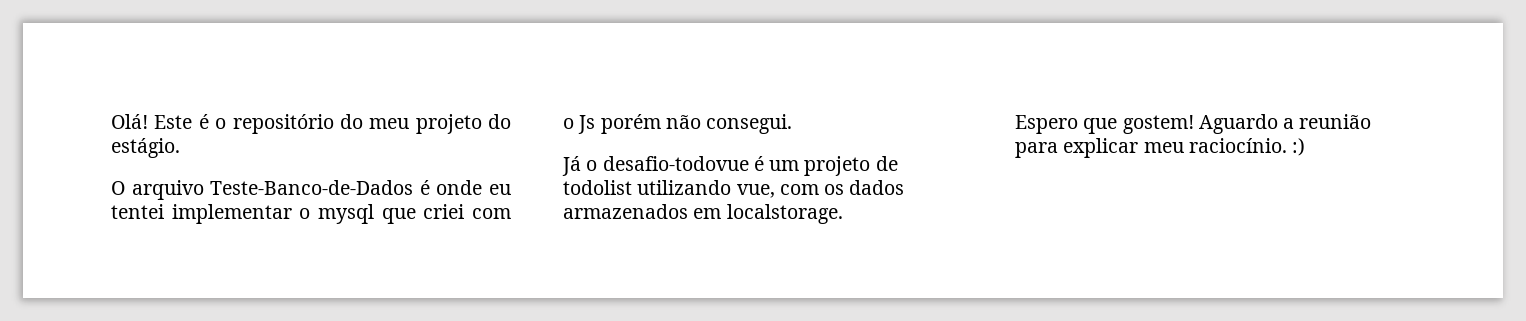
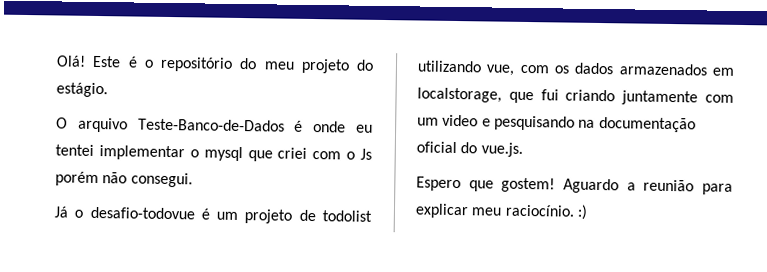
[726,204,843,224] localstorage. -> [417,87,734,106] [417,114,696,133] [416,141,523,157] localstorage, que fui criando juntamente com um video e pesquisando na documentação oficial do vue.js.

